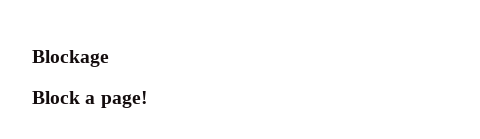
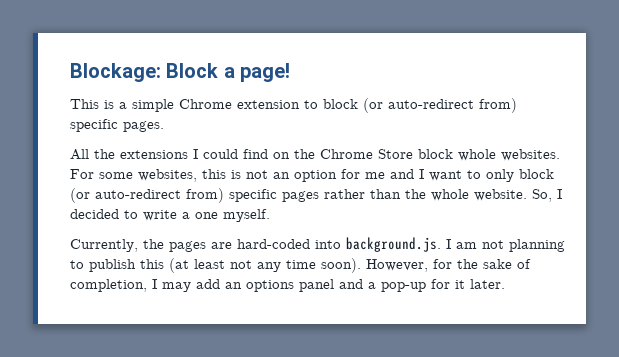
[32,50,109,67] Blockage // -> [70,63,161,82] Blockage:
(148, 99) none -> [70,98,517,113] [70,119,164,132] [70,149,560,161] [70,169,554,182] [70,188,562,203] [70,209,270,222] [70,237,565,252] [70,258,531,273] [70,279,505,292] // This is a simple Chrome extension to block (or auto-redirect from) specific pages. // All the extensions I could find on the Chrome Store block whole websites. For some websites, this is not an option for me and I want to only block (or auto-redirect from) specific pages rather than the whole website. So, I decided to write a one myself. // Currently, the pages are hard-coded into background.js. I am not planning to publish this (at least not any time soon). However, for the sake of completion, I may add an options panel and a pop-up for it later.

